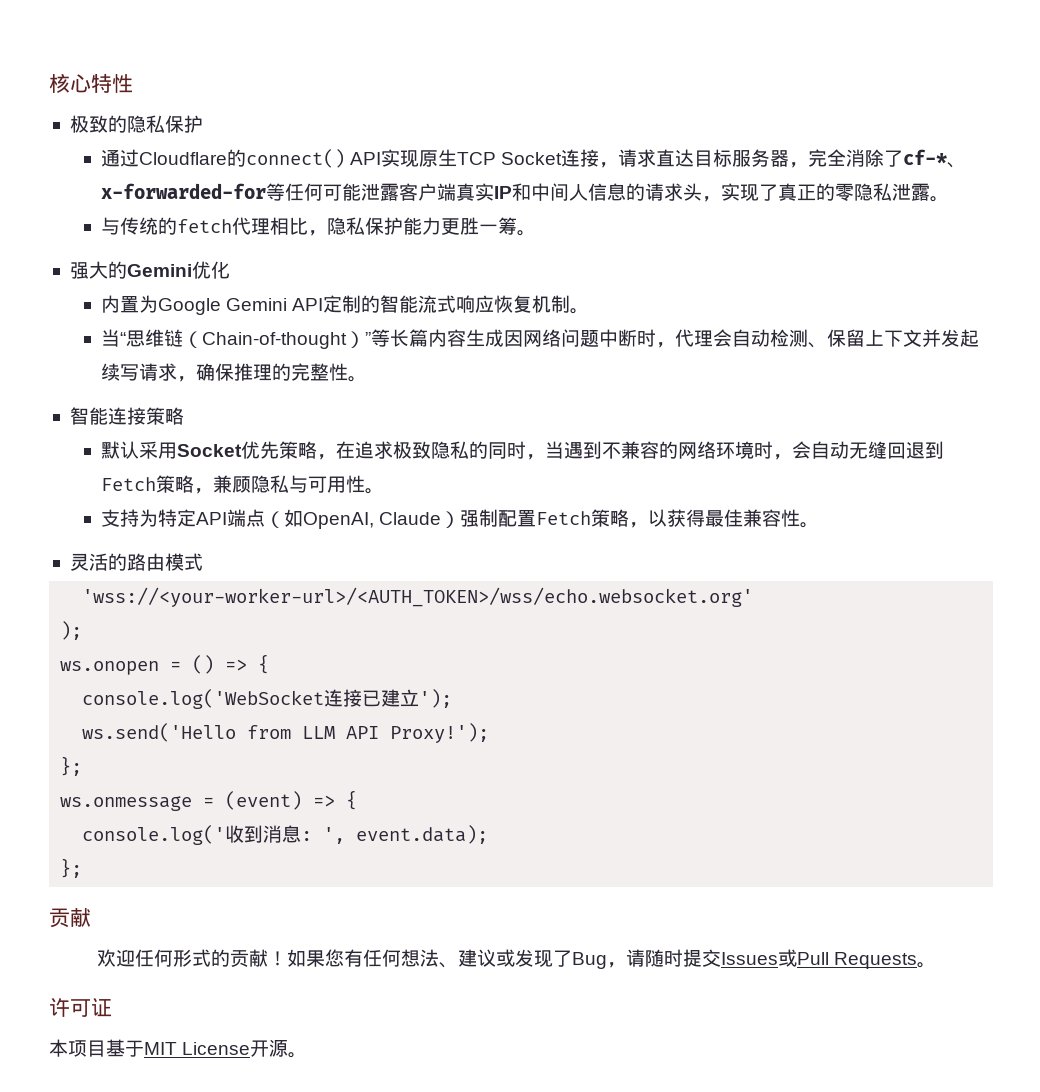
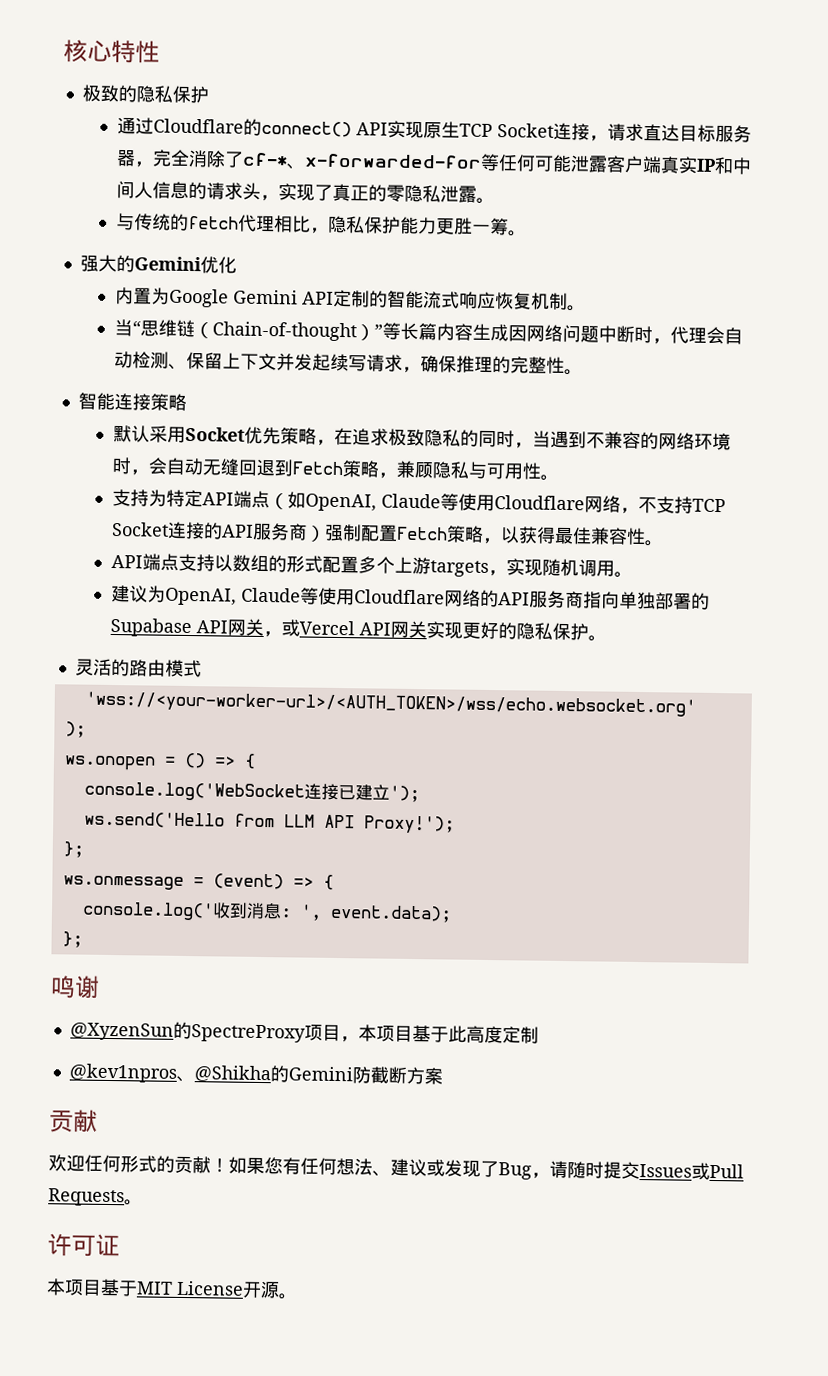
(442, 518) none -> [439,493,726,514] [110,521,308,541] 等使用Cloudflare网络，不支持TCP Socket连接的API服务商
(820, 525) none -> [110,553,633,578] [110,584,710,610] [109,617,607,642] // API端点支持以数组的形式配置多个上游targets，实现随机调用。 // 建议为OpenAI, Claude等使用Cloudflare网络的API服务商指向单独部署的Supabase API网关，或Vercel API网关实现更好的隐私保护。
(83, 868) none -> [50,975,100,999] [69,1021,539,1044] [68,1063,443,1085] // 鸣谢 // @XyzenSun的SpectreProxy项目，本项目基于此高度定制 // @kev1npros、@Shikha的Gemini防截断方案

